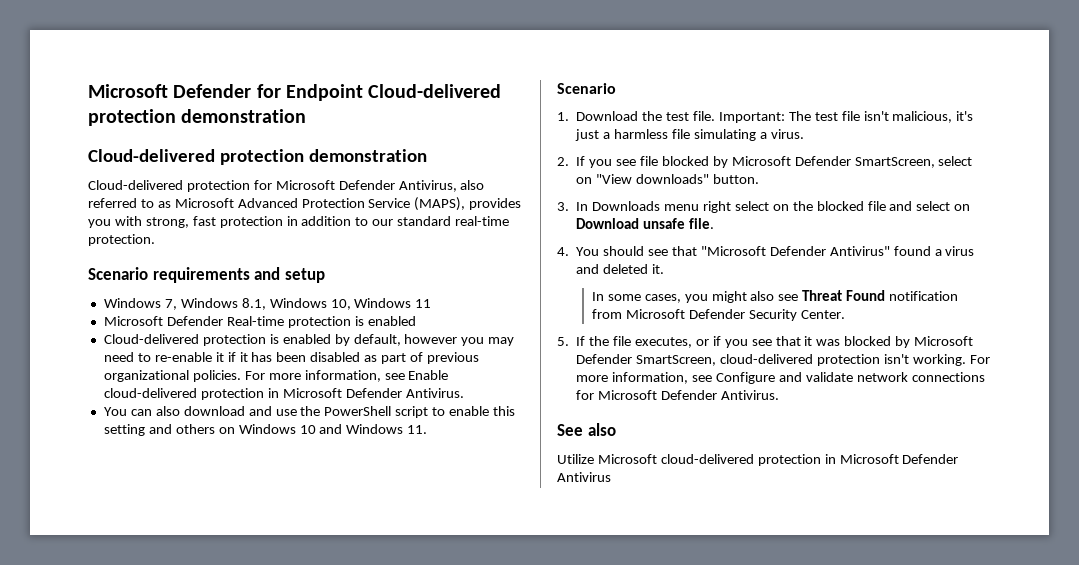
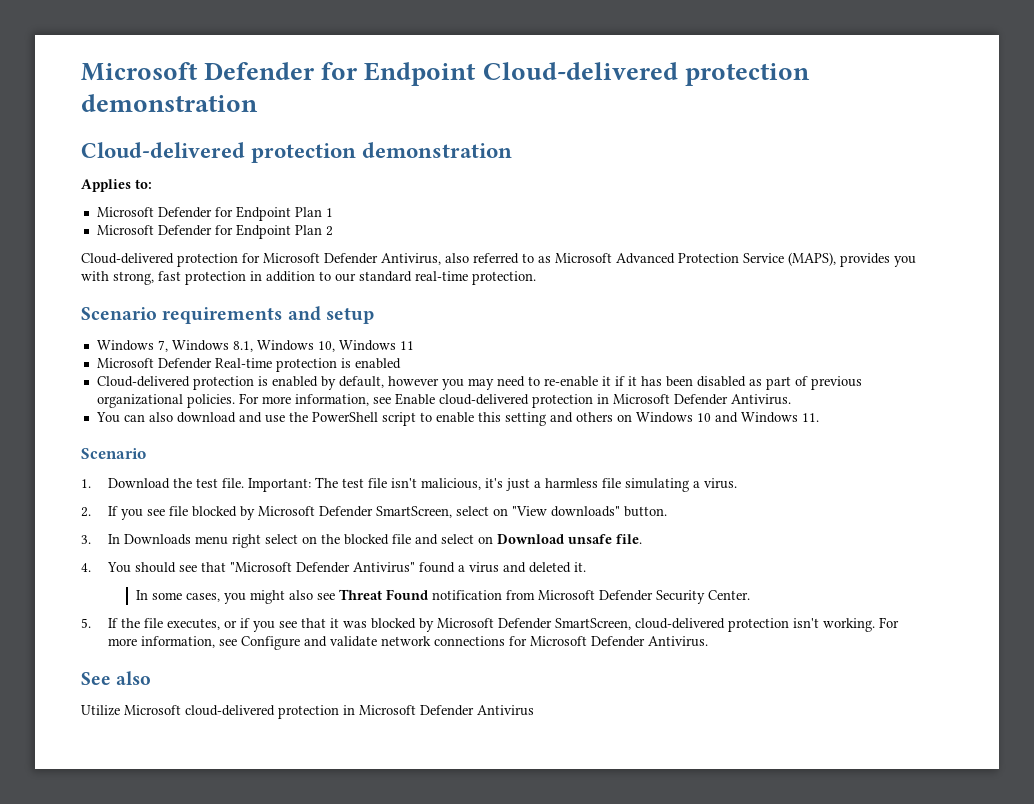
(427, 155) none -> [81,179,152,192] [96,206,333,221] [96,224,333,239] // Applies to: // Microsoft Defender for Endpoint Plan 1 // Microsoft Defender for Endpoint Plan 2

